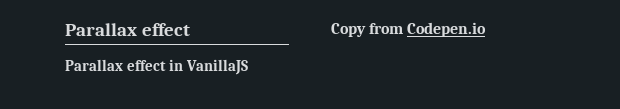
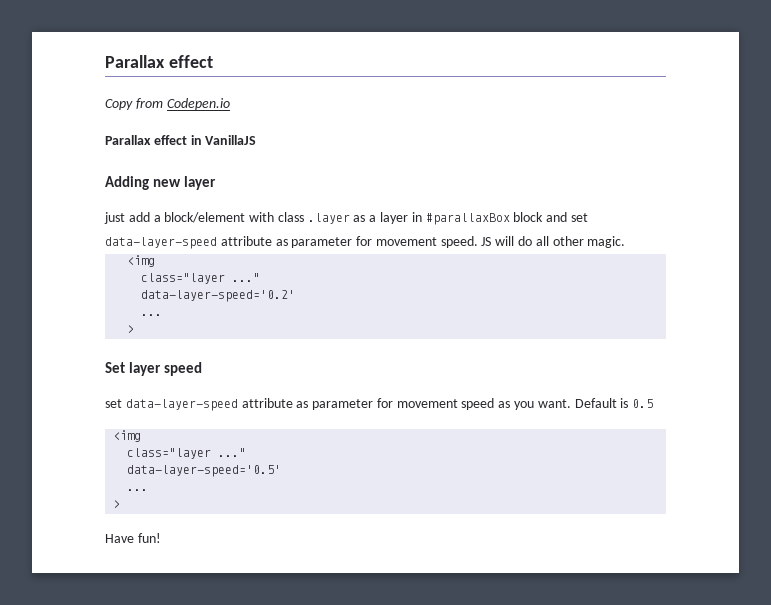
[65,23,190,36] Parallax effect -> [105,55,213,68] [105,98,230,110] Parallax effect // Copy from Codepen.io
[331,22,487,37] Copy from Codepen.io -> [105,176,217,190] [104,212,588,225] [105,236,626,249] [127,255,156,267] [141,273,261,284] [141,290,296,302] [141,314,163,316] [127,325,135,333] [105,362,203,376] [105,398,654,411] [113,430,142,442] [127,448,247,459] [127,465,282,477] [127,489,149,491] [113,500,121,508] [105,533,161,543] Adding new layer // just add a block/element with class .layer as a layer in #parallaxBox block and set data-layer-speed attribute as parameter for movement speed. JS will do all other magic. // <img // class="layer ..." // data-layer-speed='0.2' // ... // > // Set layer speed // set data-layer-speed attribute as parameter for movement speed as you want. Default is 0.5 // <img // class="layer ..." // data-layer-speed='0.5' // ... // > // Have fun!

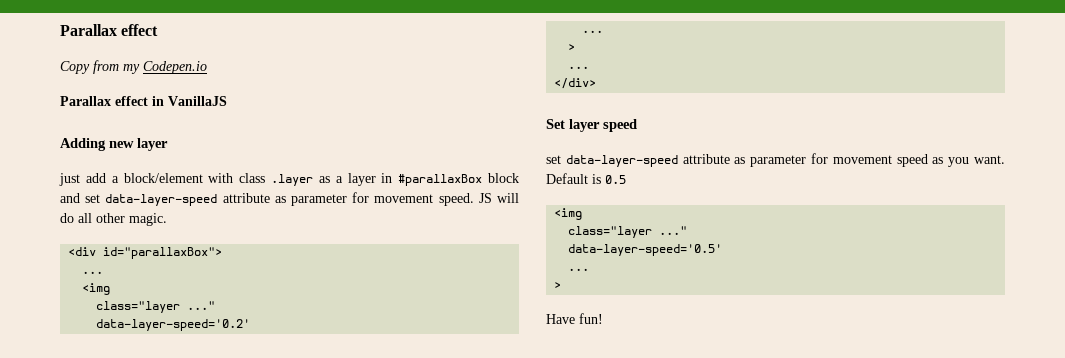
(163, 103) none -> [123,64,140,74] my
(626, 242) none -> [68,247,223,259] [82,271,104,274] // <div id="parallaxBox"> // ...
(135, 329) none -> [568,66,590,69] [554,78,597,89] // ... // </div>

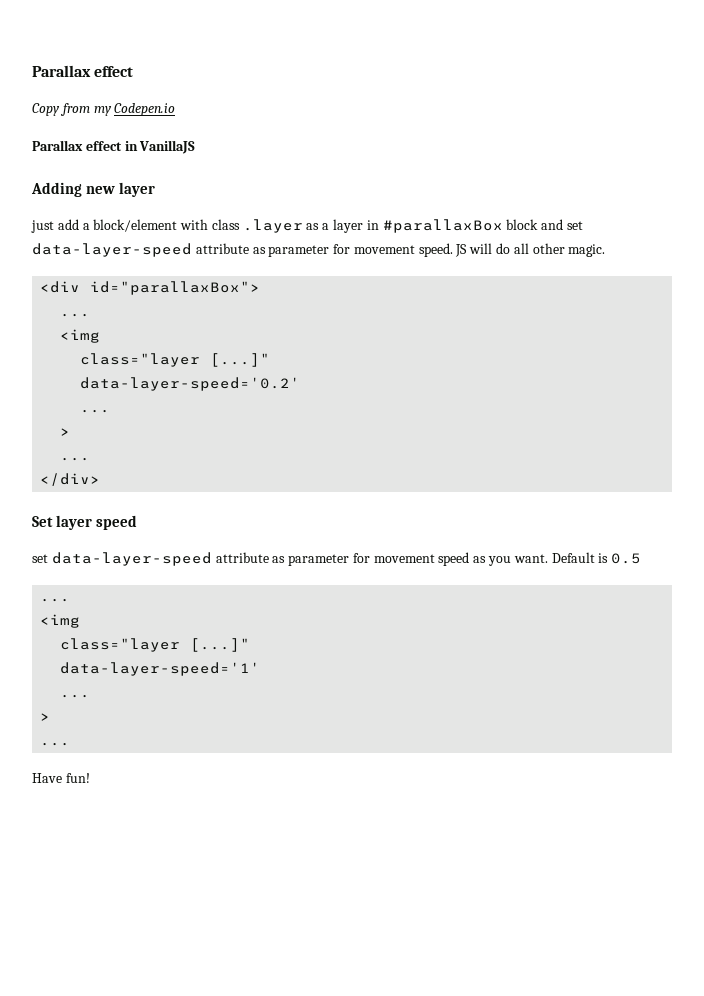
[187,301,216,310] ..." -> [210,353,271,367] [...]"
[554,208,583,220] [568,226,688,238] [568,244,723,256] [568,268,590,271] [554,282,562,289] // <img // class="layer ..." // data-layer-speed='0.5' // ... // > -> [40,598,71,602] [40,614,81,628] [60,638,251,652] [60,662,261,676] [60,694,91,698] [40,713,51,721] [40,742,71,746] // ... // <img // class="layer [...]" // data-layer-speed='1' // ... // > // ...

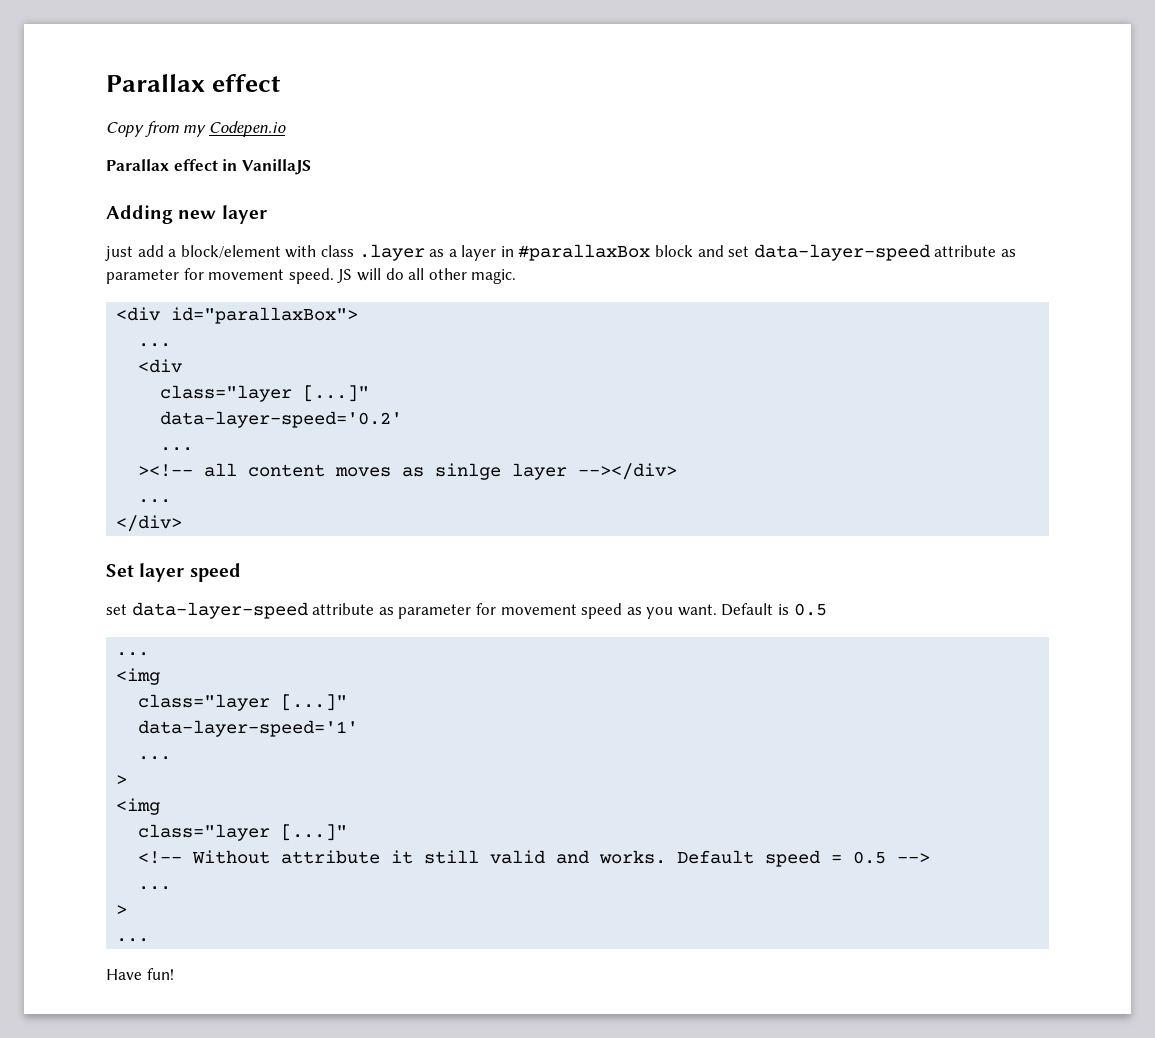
[60,329,101,343] <img -> [138,359,183,373] <div
[60,428,71,436] > -> [138,463,678,480] ><!-- all content moves as sinlge layer --></div>
(51, 717) none -> [116,798,161,815] [138,824,348,841] [138,850,931,867] [138,886,172,890] [116,905,128,915] // <img // class="layer [...]" // <!-- Without attribute it still valid and works. Default speed = 0.5 --> // ... // >

